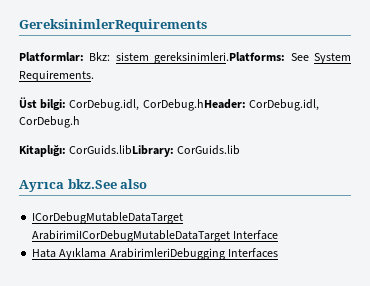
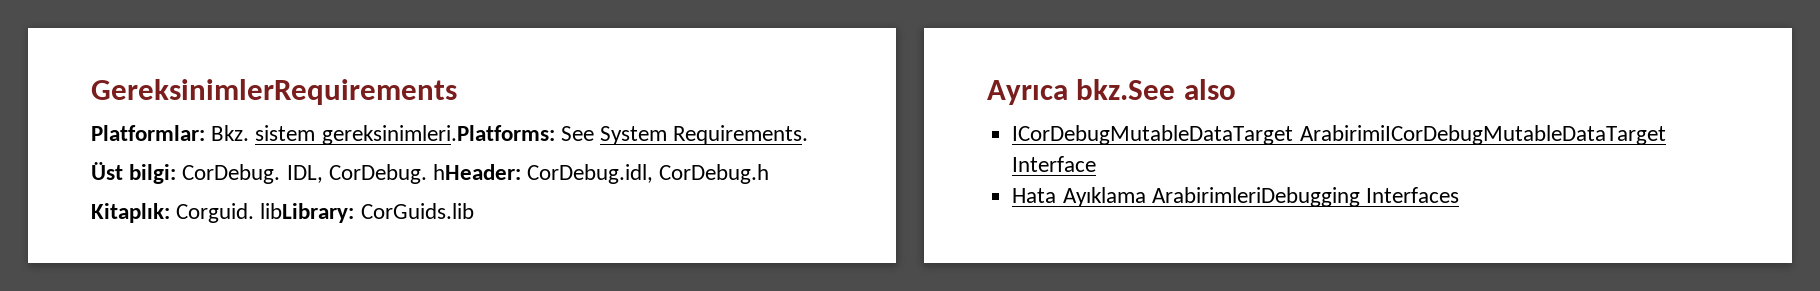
[89,52,111,61] Bkz: -> [211,125,250,141] Bkz.
[69,99,246,111] CorDebug.idl, CorDebug.hHeader: -> [182,164,522,184] CorDebug. IDL, CorDebug. hHeader:
[19,145,175,157] Kitaplığı: CorGuids.libLibrary: -> [91,203,355,223] Kitaplık: Corguid. libLibrary:

